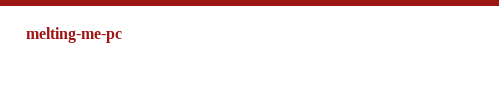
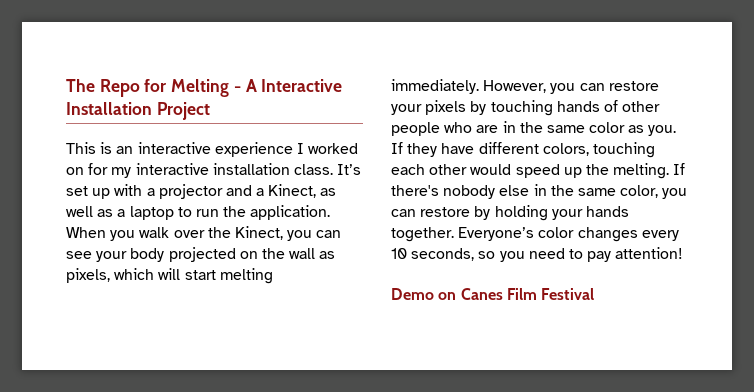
[26,27,122,43] melting-me-pc -> [66,79,343,97] [66,102,210,120] [66,142,359,157] [66,163,362,178] [66,184,337,199] [66,205,331,220] [66,226,342,241] [66,247,336,262] [66,268,273,284] [391,79,659,94] [391,100,661,116] [391,121,677,136] [391,142,655,158] [391,163,686,179] [391,184,688,199] [391,205,629,221] [391,227,679,242] [391,247,684,262] [391,288,595,300] The Repo for Melting - A Interactive Installation Project // This is an interactive experience I worked on for my interactive installation class. It’s set up with a projector and a Kinect, as well as a laptop to run the application. When you walk over the Kinect, you can see your body projected on the wall as pixels, which will start melting immediately. However, you can restore your pixels by touching hands of other people who are in the same color as you. If they have different colors, touching each other would speed up the melting. If there's nobody else in the same color, you can restore by holding your hands together. Everyone’s color changes every 10 seconds, so you need to pay attention! // Demo on Canes Film Festival

